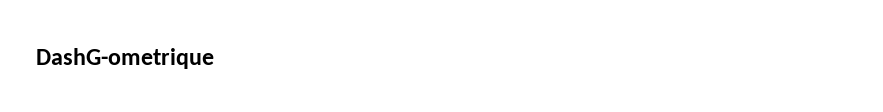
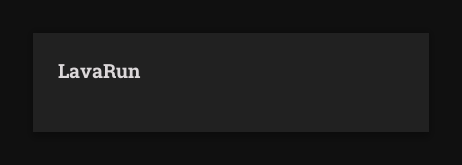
[36,48,214,69] DashG-ometrique -> [58,64,141,79] LavaRun

